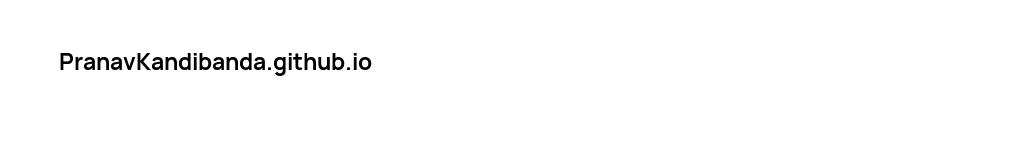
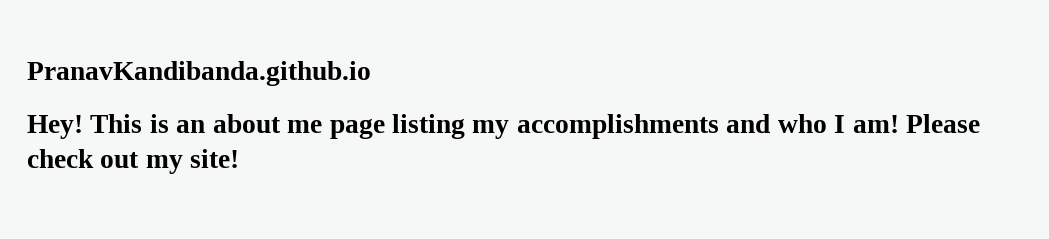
(372, 64) none -> [27,114,980,139] [27,149,240,174] // Hey! This is an about me page listing my accomplishments and who I am! Please check out my site!

